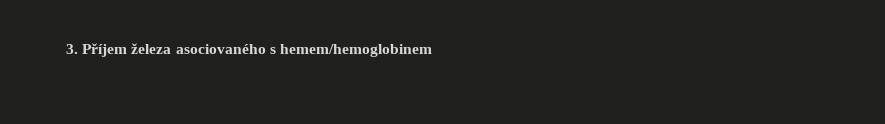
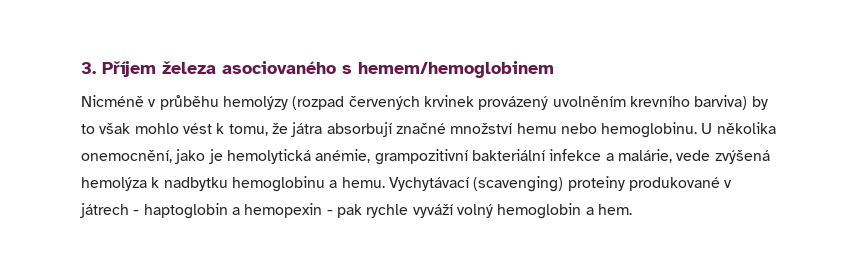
(432, 50) none -> [81,95,768,110] [81,122,776,138] [81,149,770,165] [81,176,733,192] [80,203,632,219] // Nicméně v průběhu hemolýzy (rozpad červených krvinek provázený uvolněním krevního barviva) by to však mohlo vést k tomu, že játra absorbují značné množství hemu nebo hemoglobinu. U několika onemocnění, jako je hemolytická anémie, grampozitivní bakteriální infekce a malárie, vede zvýšená hemolýza k nadbytku hemoglobinu a hemu. Vychytávací (scavenging) proteiny produkované v játrech - haptoglobin a hemopexin - pak rychle vyváží volný hemoglobin a hem.

